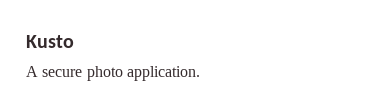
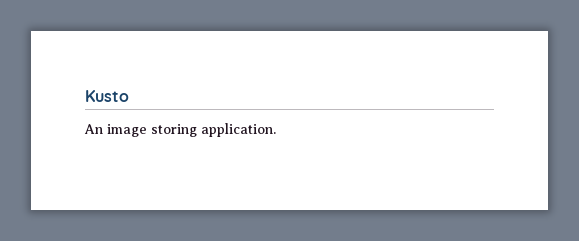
[26,66,123,81] A secure photo -> [84,124,197,137] An image storing

